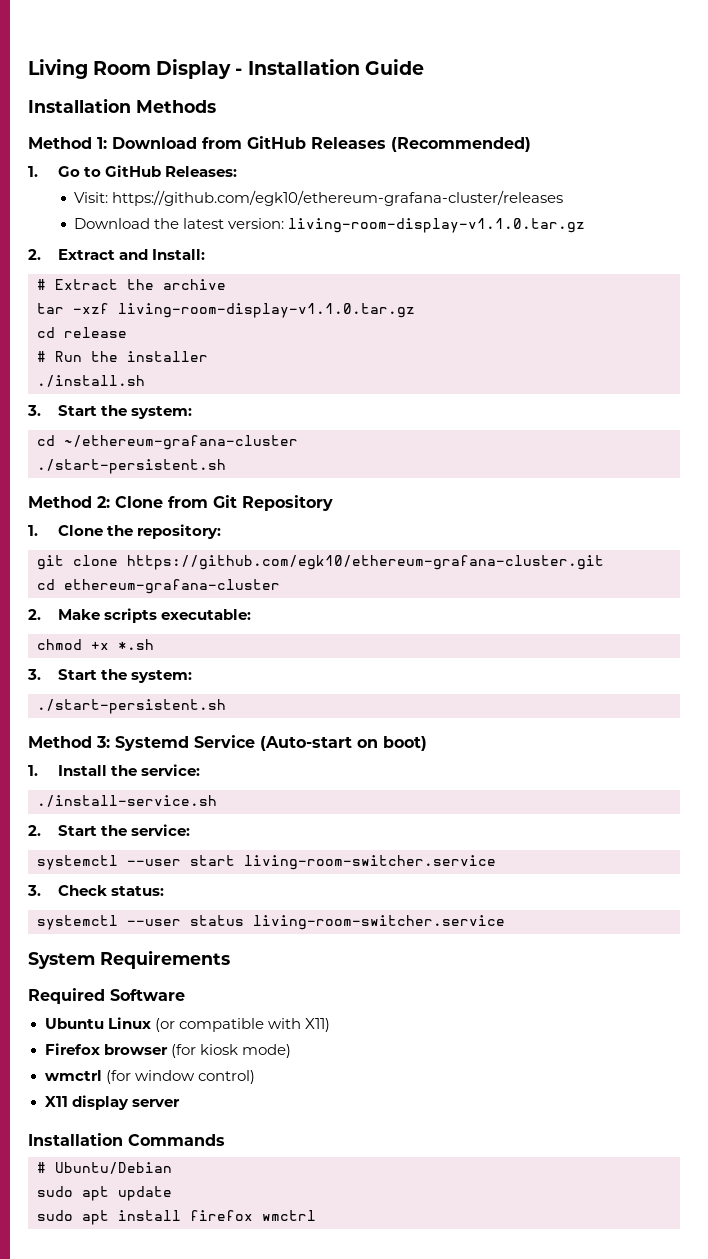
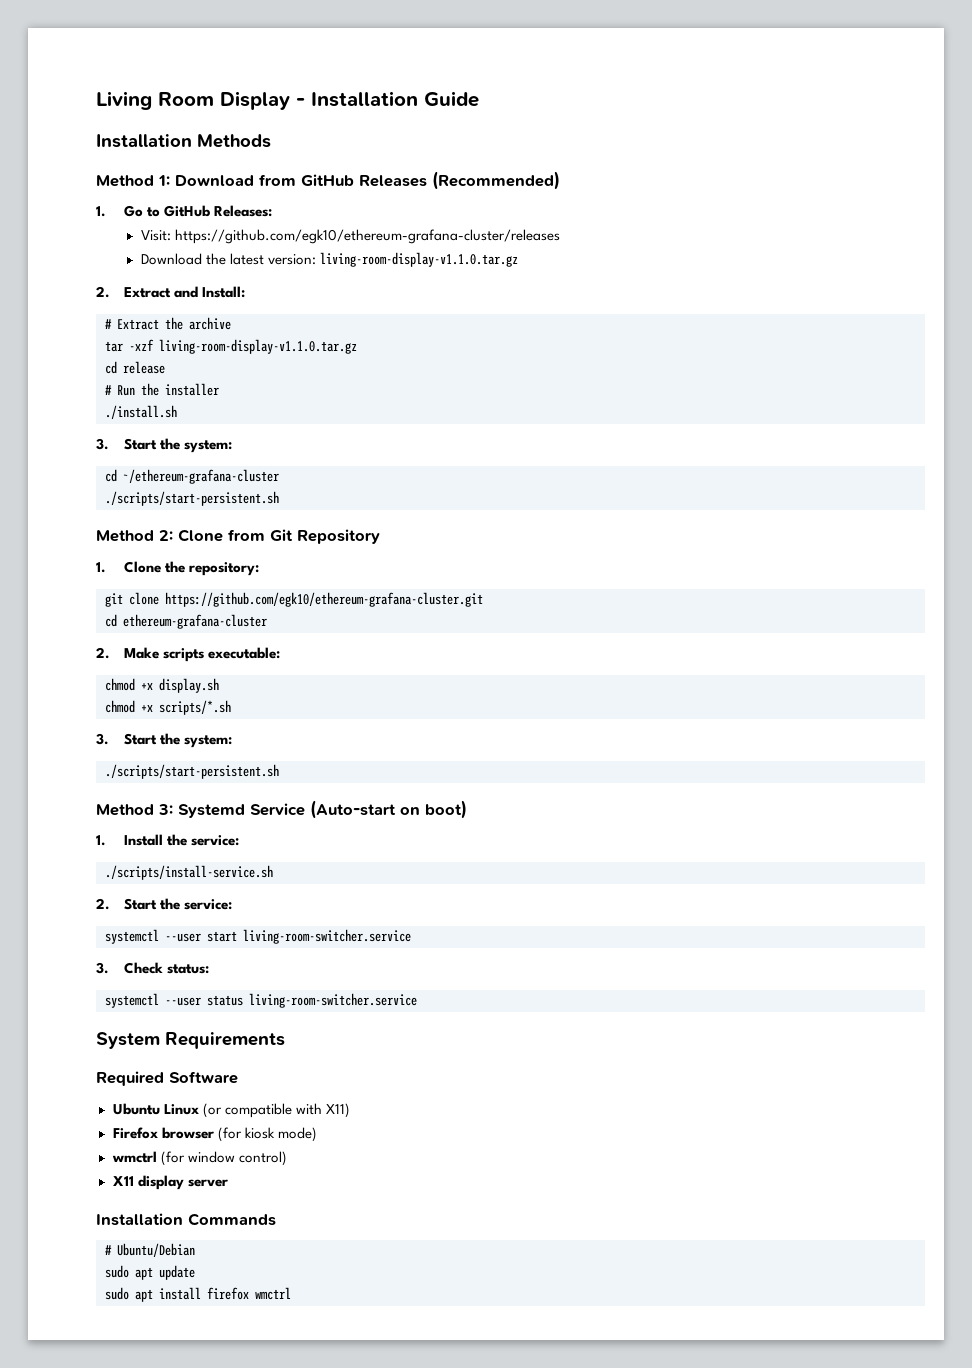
[37,459,226,474] ./start-persistent.sh -> [105,491,279,506] ./scripts/start-persistent.sh
[118,639,154,650] [27,669,192,683] [37,699,226,714] *.sh // 3. Start the system: // ./start-persistent.sh -> [159,678,219,693] [105,700,231,715] [96,733,233,748] [105,764,279,779] display.sh // chmod +x scripts/*.sh // 3. Start the system: // ./scripts/start-persistent.sh
[37,795,217,807] ./install-service.sh -> [105,865,273,880] ./scripts/install-service.sh

